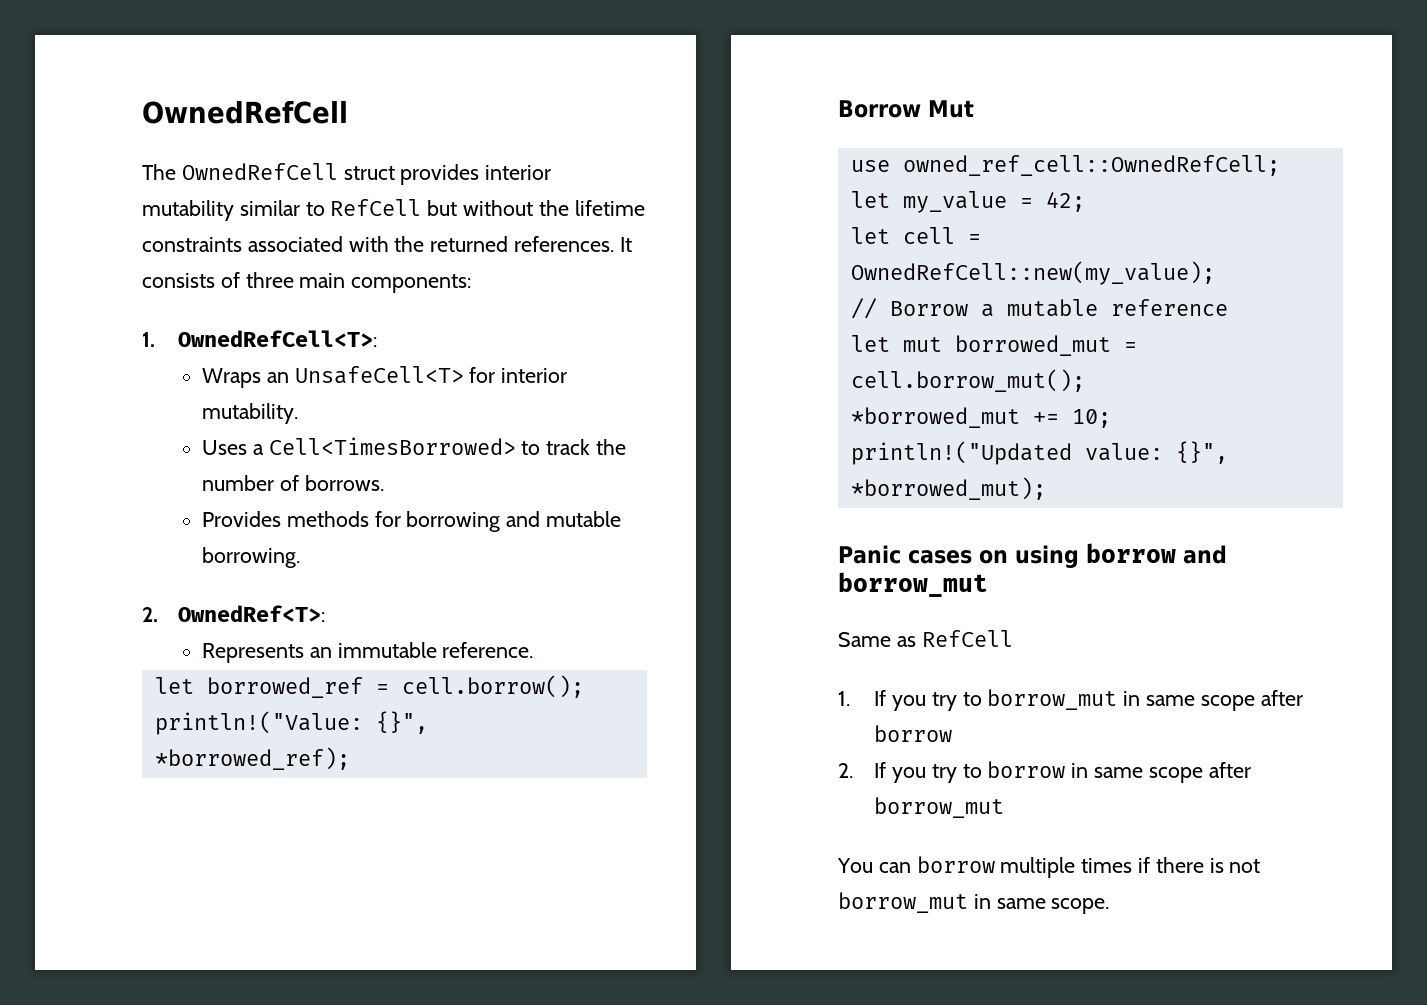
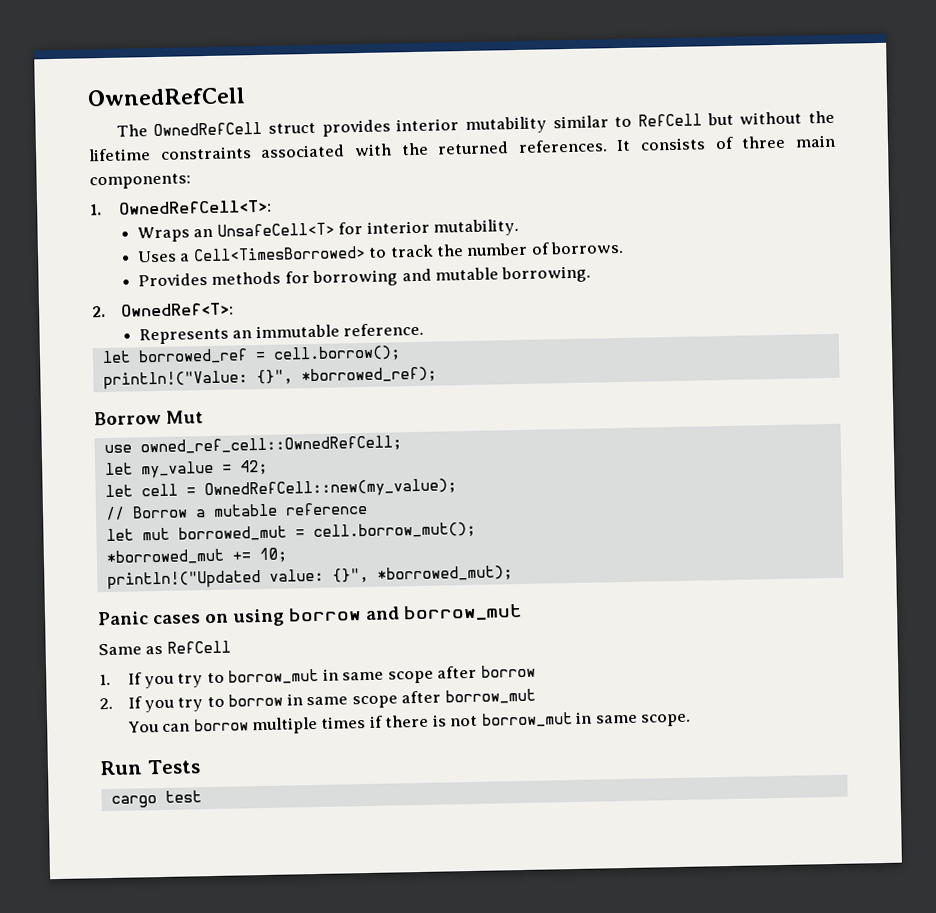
(1110, 906) none -> [100,759,201,776] [110,790,202,808] // Run Tests // cargo test

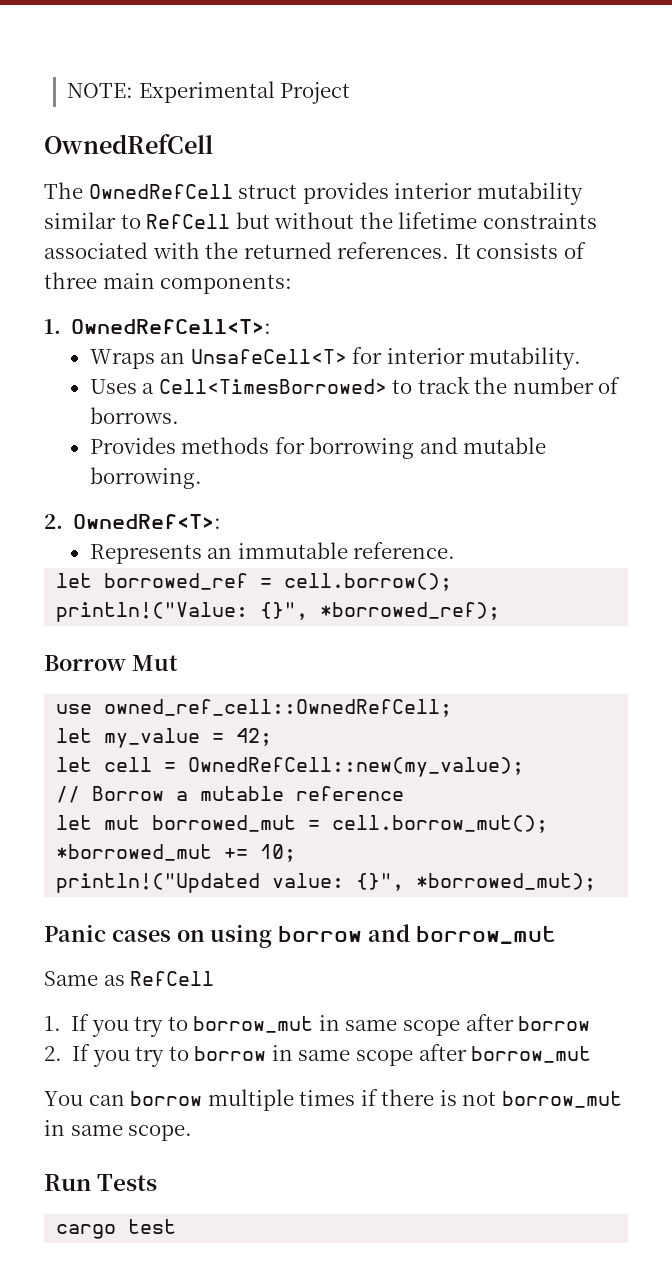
(87, 97) none -> [67,81,351,104] NOTE: Experimental Project //

